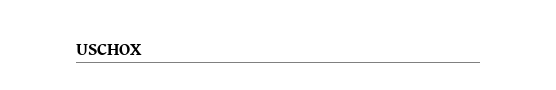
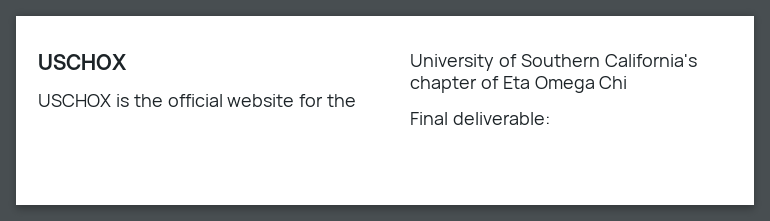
[76,44,142,55] USCHOX -> [38,54,127,70] [38,94,357,107] [410,54,697,71] [410,76,628,93] [410,112,550,125] USCHOX // USCHOX is the official website for the University of Southern California's chapter of Eta Omega Chi // Final deliverable:

